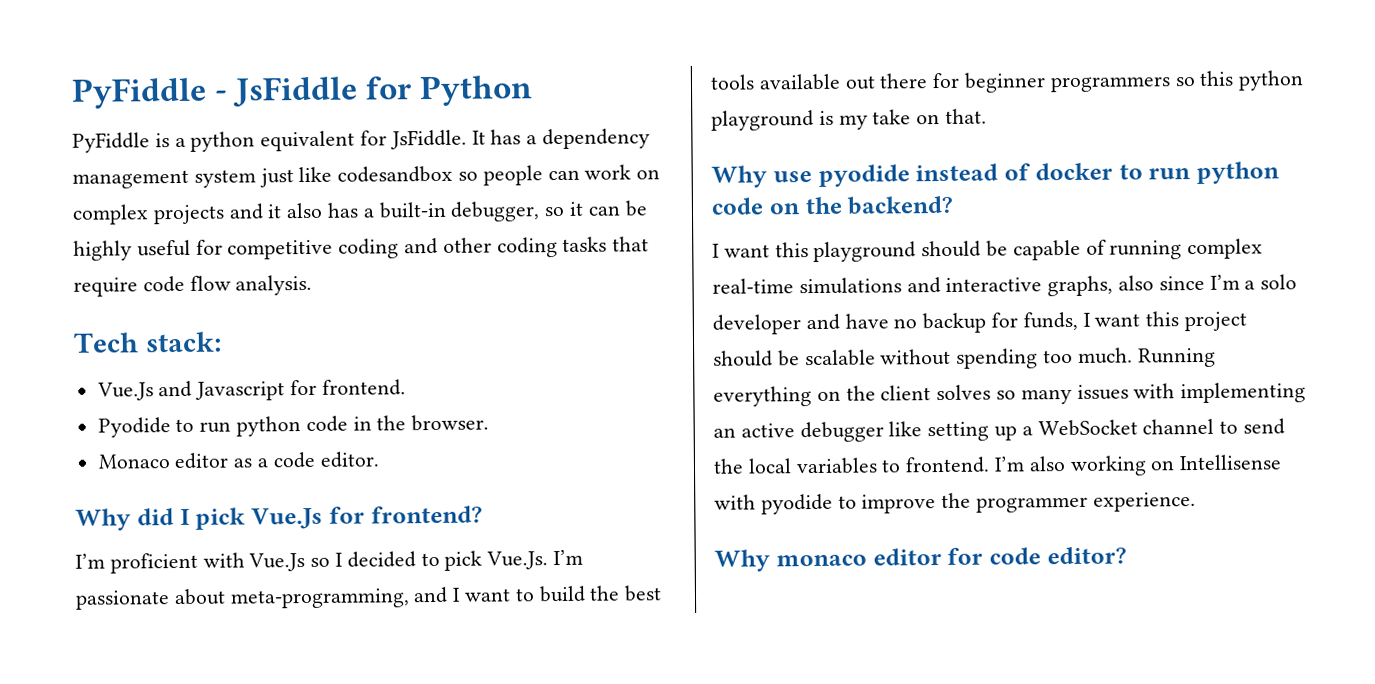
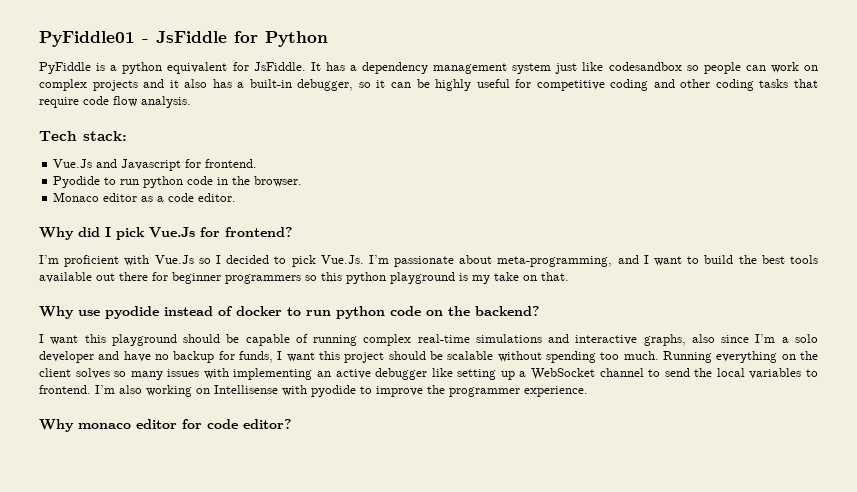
[71,77,207,109] PyFiddle -> [39,31,135,47] PyFiddle01

